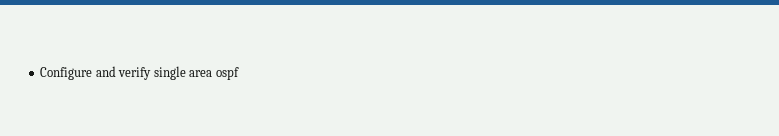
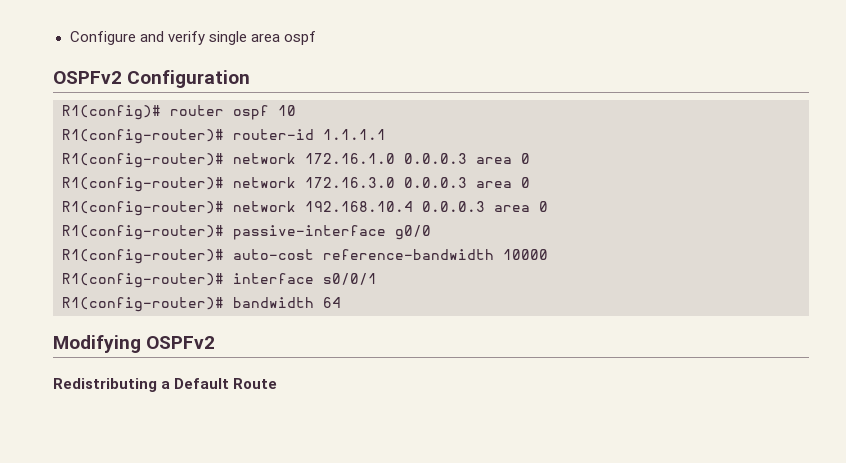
(239, 73) none -> [53,70,251,88] [62,105,296,120] [62,129,386,144] [62,153,530,168] [62,177,530,192] [62,201,548,216] [62,225,431,240] [62,249,548,264] [62,273,377,288] [62,297,341,312] [53,335,216,353] [53,378,278,392] // OSPFv2 Configuration // R1(config)# router ospf 10 // R1(config-router)# router-id 1.1.1.1 // R1(config-router)# network 172.16.1.0 0.0.0.3 area 0 // R1(config-router)# network 172.16.3.0 0.0.0.3 area 0 // R1(config-router)# network 192.168.10.4 0.0.0.3 area 0 // R1(config-router)# passive-interface g0/0 // R1(config-router)# auto-cost reference-bandwidth 10000 // R1(config-router)# interface s0/0/1 // R1(config-router)# bandwidth 64 // Modifying OSPFv2 // Redistributing a Default Route

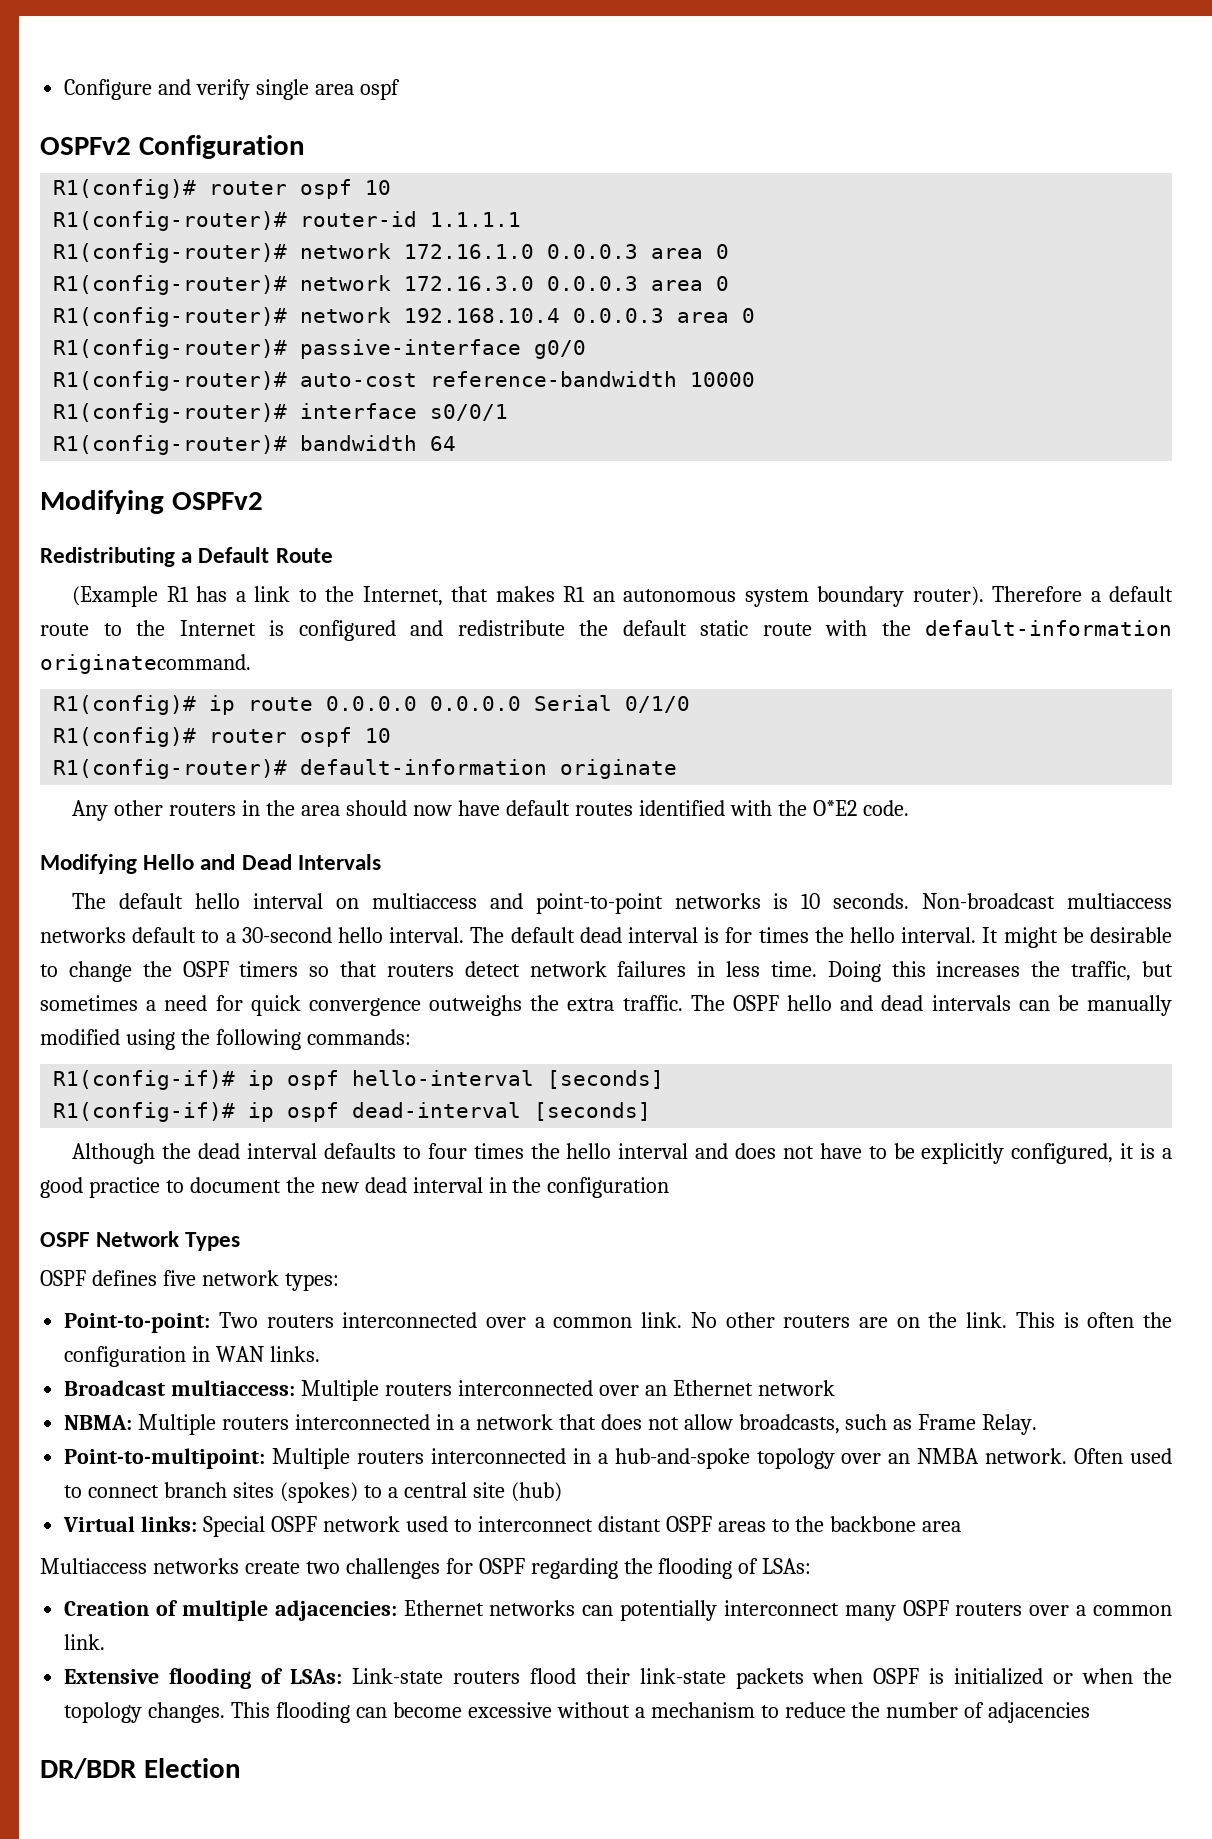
(278, 383) none -> [72,586,1173,607] [40,620,1172,641] [40,654,251,674] [53,695,691,715] [53,727,392,747] [53,759,678,779] [72,800,909,821] [40,854,381,874] [72,893,1172,914] [40,927,1173,948] [40,961,1174,982] [40,995,1172,1016] [40,1029,411,1050] [53,1070,665,1090] [53,1102,652,1122] [72,1143,1173,1164] [40,1177,670,1198] [40,1231,241,1251] [40,1270,339,1291] [64,1312,1172,1333] [64,1346,321,1367] [64,1380,835,1401] [64,1414,1038,1435] [64,1448,1172,1469] [64,1482,562,1503] [63,1516,962,1537] [40,1558,812,1579] [64,1600,1172,1621] [64,1634,106,1650] [64,1668,1172,1689] [64,1702,1091,1723] [40,1758,241,1779] // (Example R1 has a link to the Internet, that makes R1 an autonomous system boundary router). Therefore a default route to the Internet is configured and redistribute the default static route with the default-information originatecommand. // R1(config)# ip route 0.0.0.0 0.0.0.0 Serial 0/1/0 // R1(config)# router ospf 10 // R1(config-router)# default-information originate // Any other routers in the area should now have default routes identified with the O*E2 code. // Modifying Hello and Dead Intervals // The default hello interval on multiaccess and point-to-point networks is 10 seconds. Non-broadcast multiaccess networks default to a 30-second hello interval. The default dead interval is for times the hello interval. It might be desirable to change the OSPF timers so that routers detect network failures in less time. Doing this increases the traffic, but sometimes a need for quick convergence outweighs the extra traffic. The OSPF hello and dead intervals can be manually modified using the following commands: // R1(config-if)# ip ospf hello-interval [seconds] // R1(config-if)# ip ospf dead-interval [seconds] // Although the dead interval defaults to four times the hello interval and does not have to be explicitly configured, it is a good practice to document the new dead interval in the configuration // OSPF Network Types // OSPF defines five network types: // Point-to-point: Two routers interconnected over a common link. No other routers are on the link. This is often the configuration in WAN links. // Broadcast multiaccess: Multiple routers interconnected over an Ethernet network // NBMA: Multiple routers interconnected in a network that does not allow broadcasts, such as Frame Relay. // Point-to-multipoint: Multiple routers interconnected in a hub-and-spoke topology over an NMBA network. Often used to connect branch sites (spokes) to a central site (hub) // Virtual links: Special OSPF network used to interconnect distant OSPF areas to the backbone area // Multiaccess networks create two challenges for OSPF regarding the flooding of LSAs: // Creation of multiple adjacencies: Ethernet networks can potentially interconnect many OSPF routers over a common link. // Extensive flooding of LSAs: Link-state routers flood their link-state packets when OSPF is initialized or when the topology changes. This flooding can become excessive without a mechanism to reduce the number of adjacencies // DR/BDR Election

